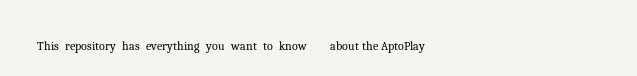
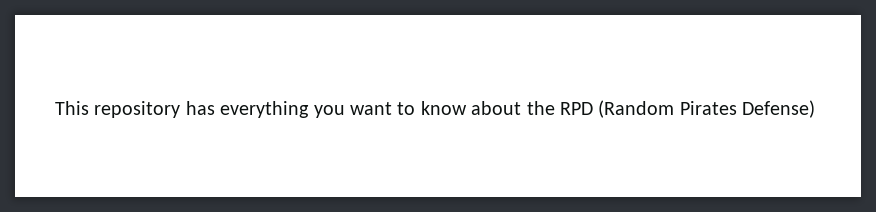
[381,41,426,53] AptoPlay -> [559,100,816,118] RPD (Random Pirates Defense)

